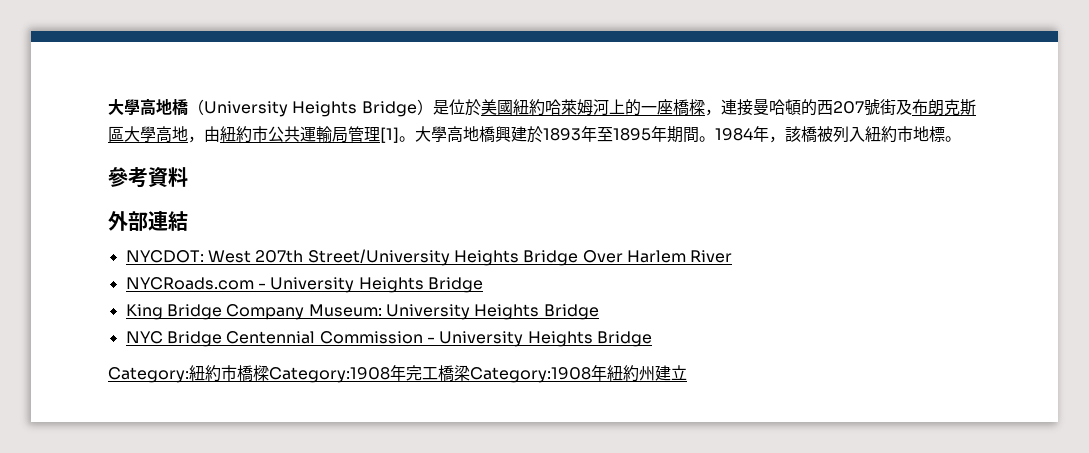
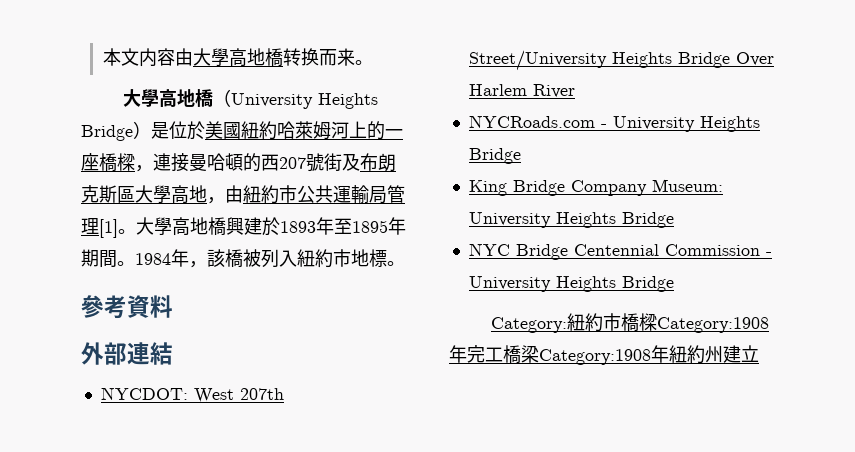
(108, 107) none -> [102,48,373,67] 本文内容由大學高地橋转换而来。 //

